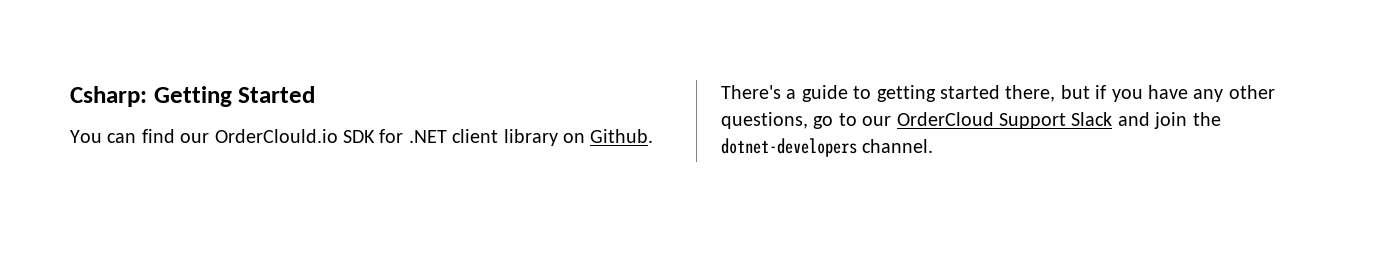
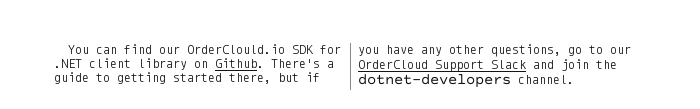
[70,86,316,107] Csharp: Getting Started // -> (67, 49) none

